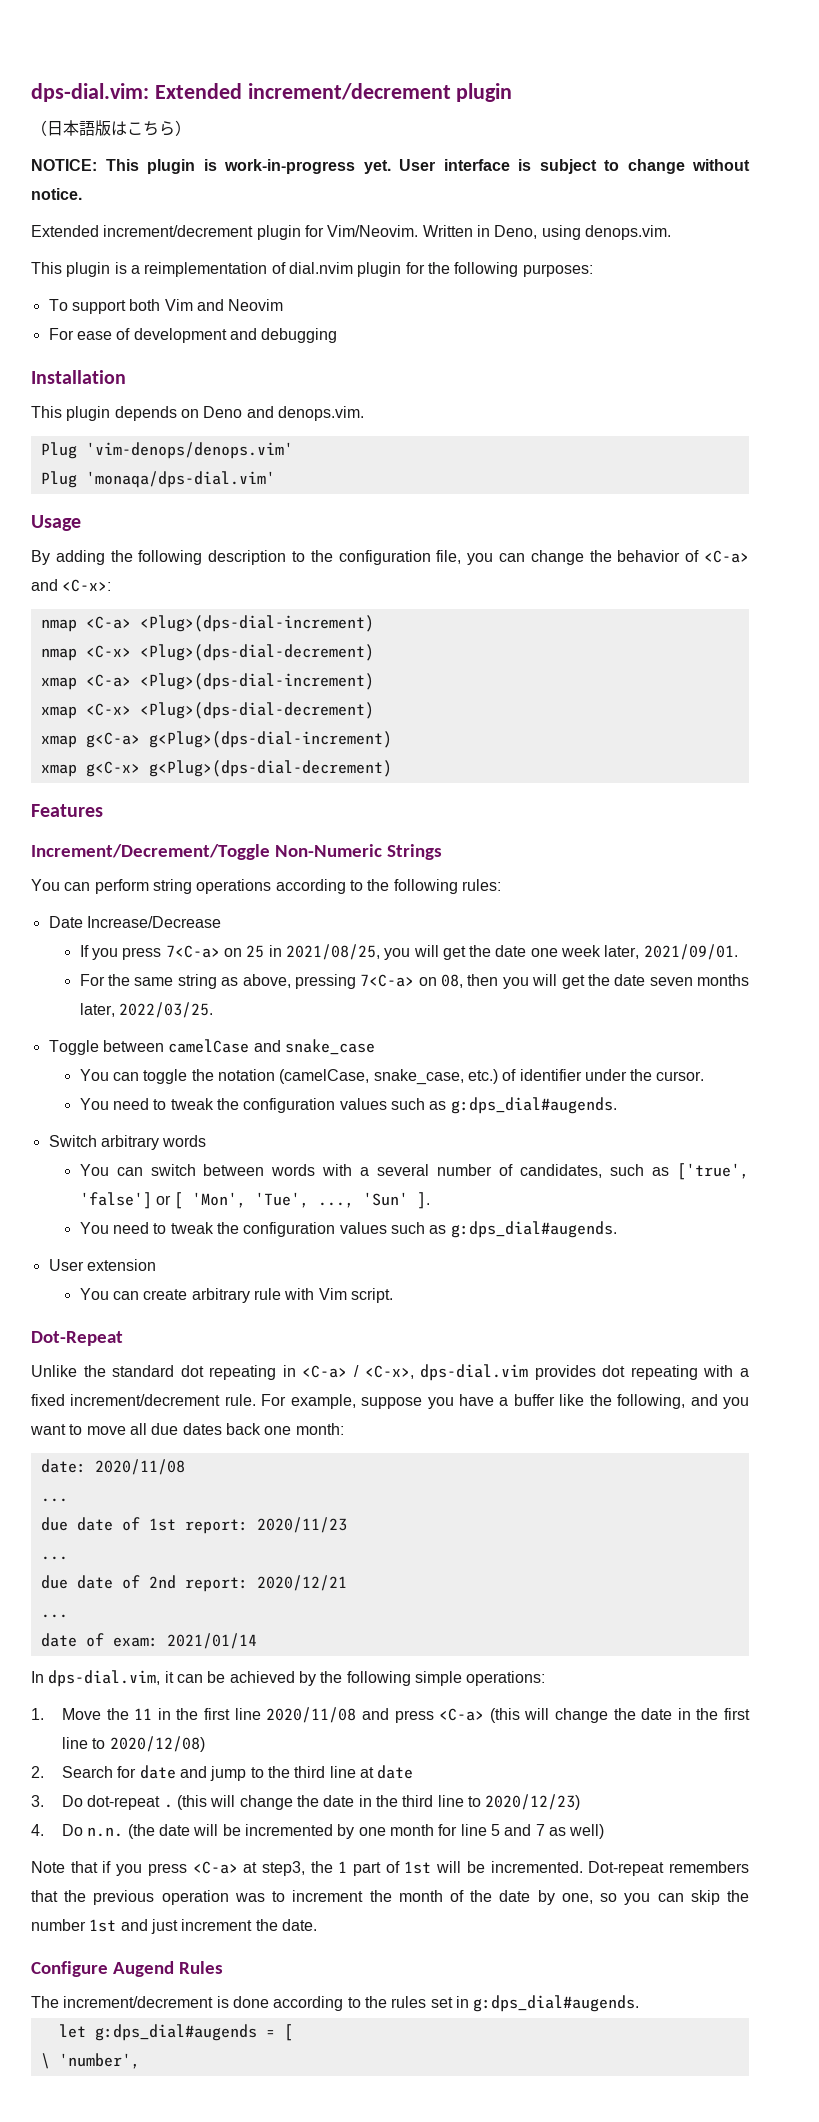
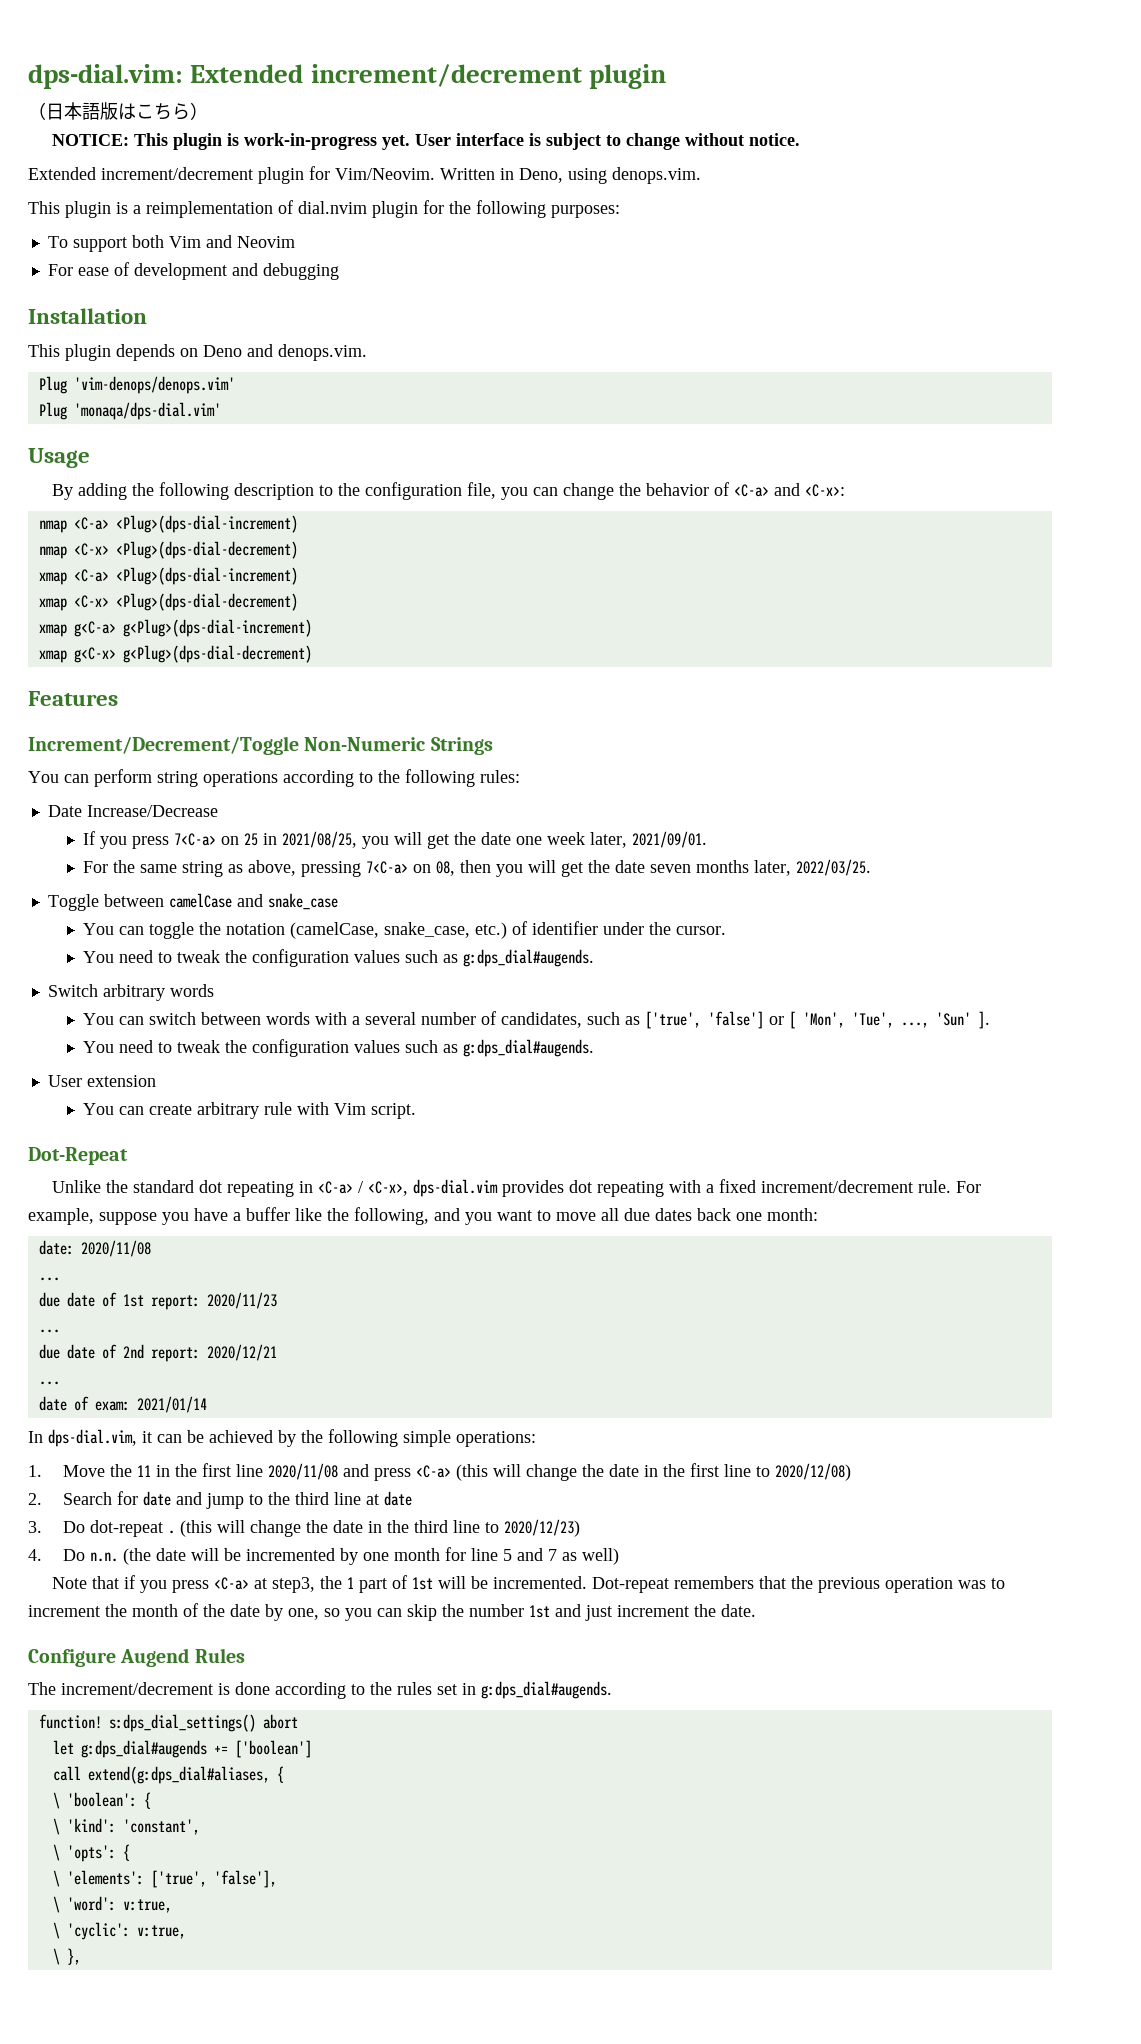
(640, 2003) none -> [38,1714,298,1732] // function! s:dps_dial_settings() abort
[265,2024,293,2041] [40,2053,140,2069] = [ // \ 'number', -> [213,1740,312,1758] [52,1766,284,1784] [52,1792,151,1809] [52,1818,200,1835] [52,1844,130,1862] [52,1870,277,1888] [52,1896,172,1913] [52,1922,186,1940] [52,1948,81,1965] += ['boolean'] // call extend(g:dps_dial#aliases, { // \ 'boolean': { // \ 'kind': 'constant', // \ 'opts': { // \ 'elements': ['true', 'false'], // \ 'word': v:true, // \ 'cyclic': v:true, // \ },

